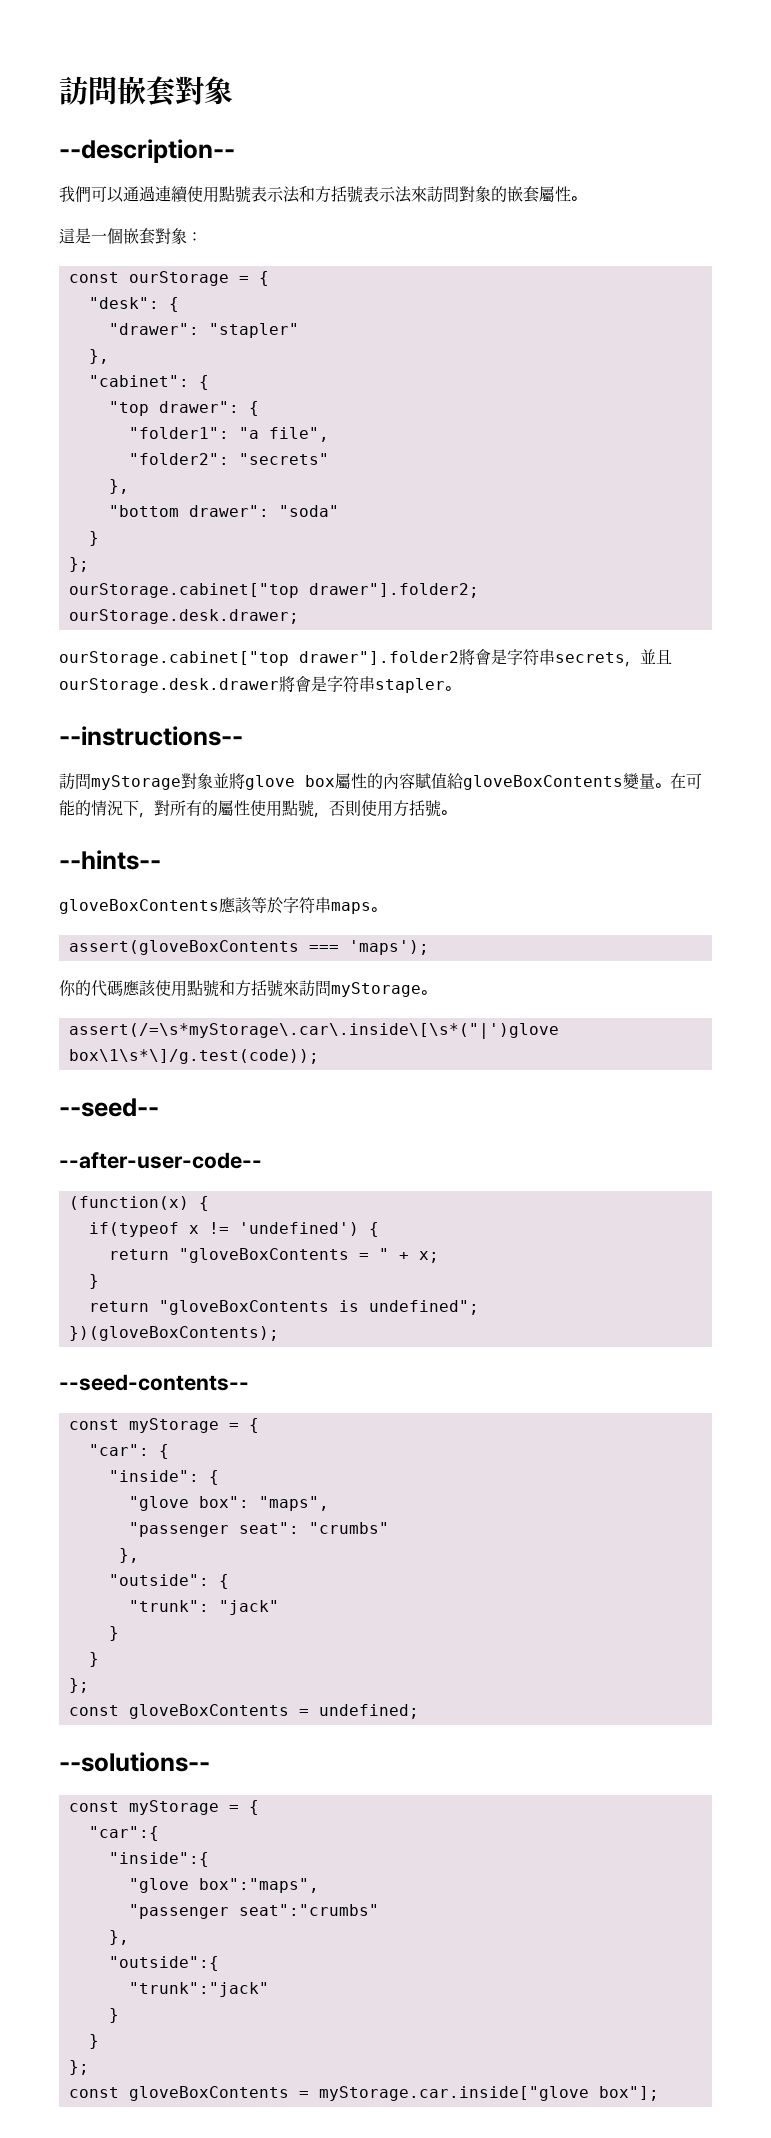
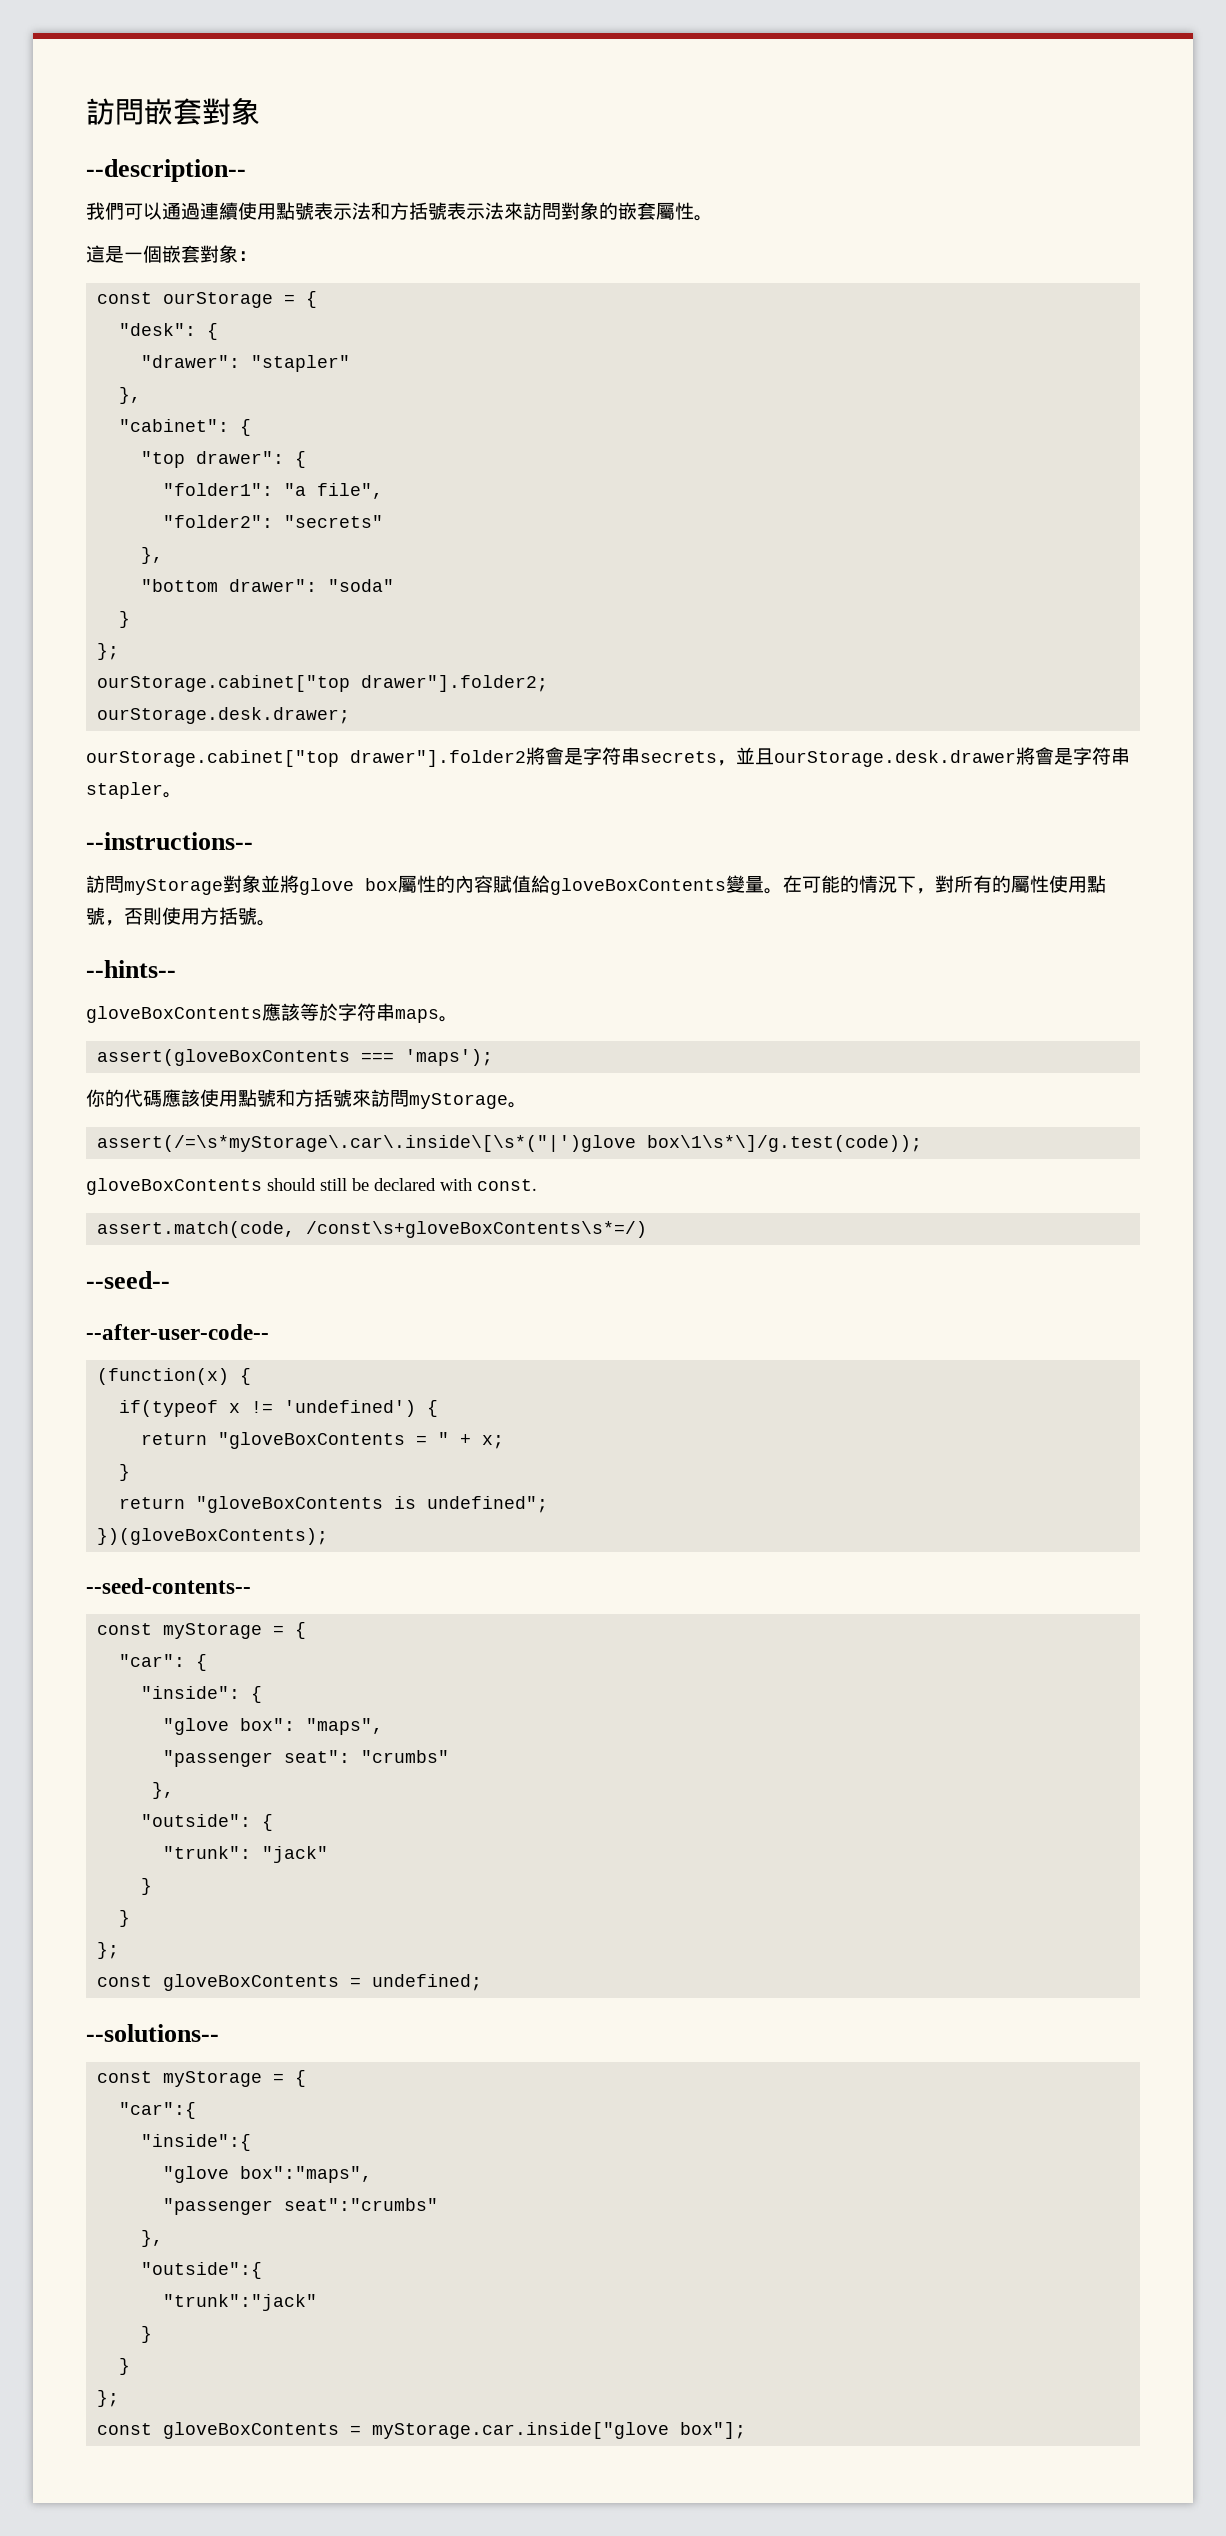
(319, 1056) none -> [86,1178,537,1195] [97,1221,648,1238] // gloveBoxContents should still be declared with const. // assert.match(code, /const\s+gloveBoxContents\s*=/)

